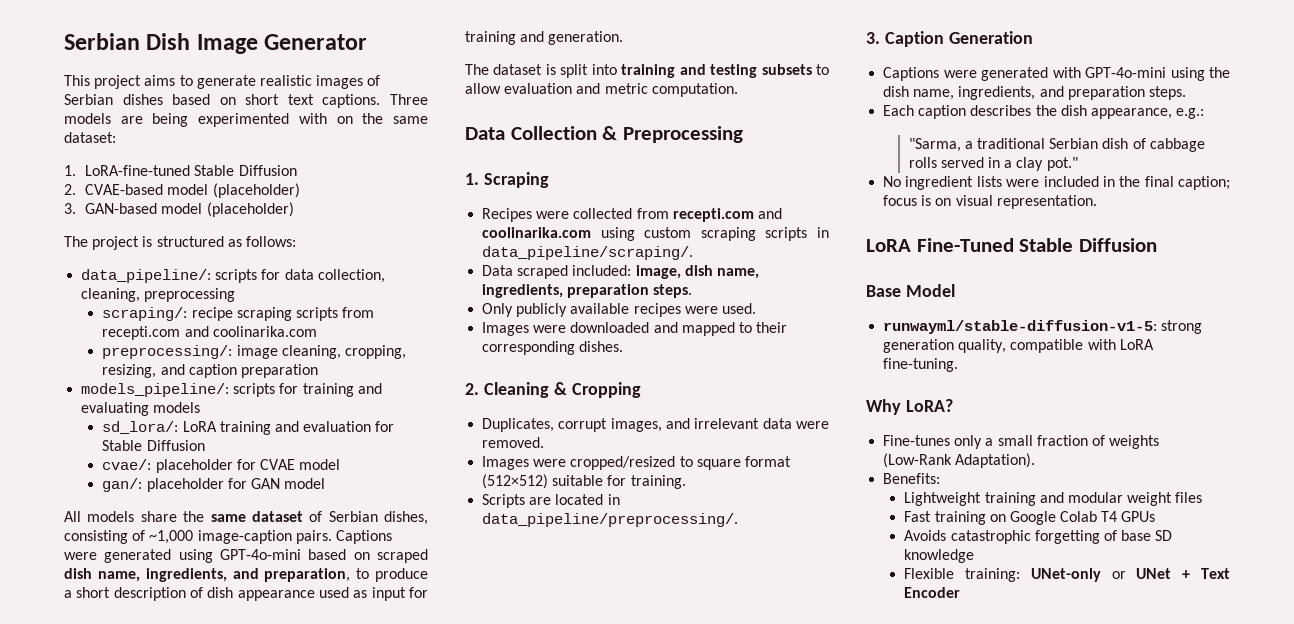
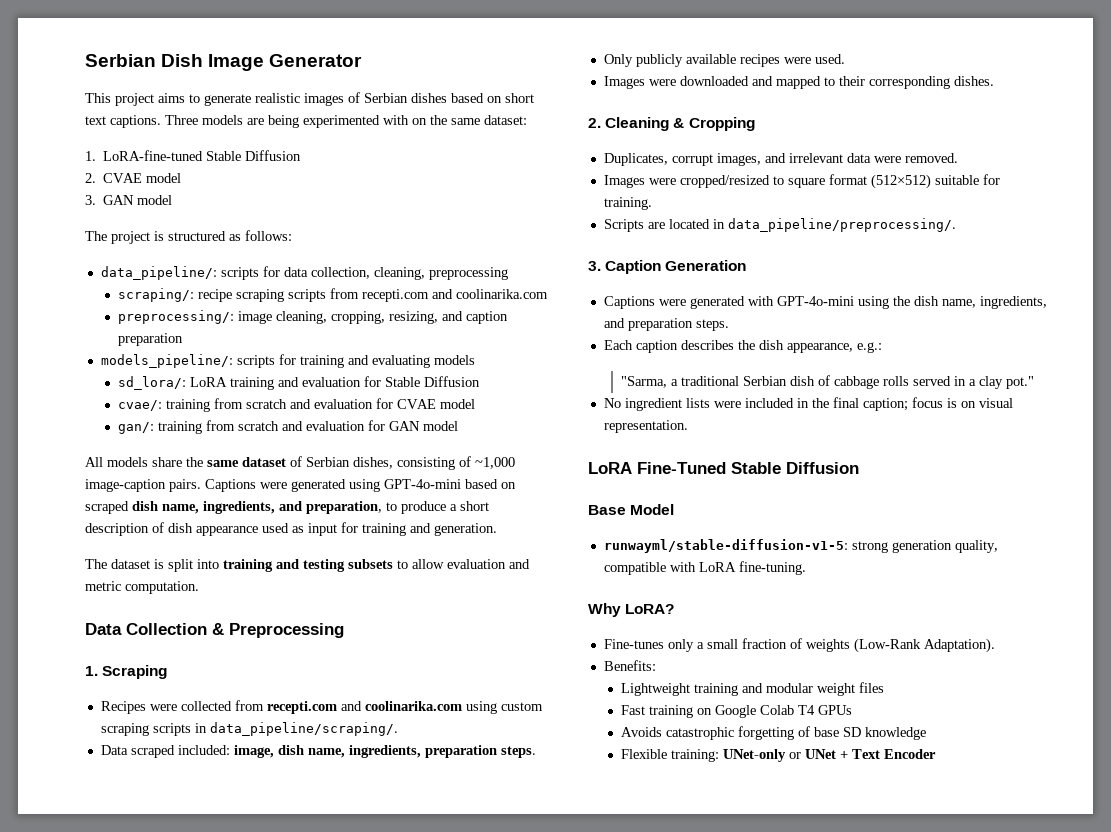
[85,183,300,198] [64,202,294,217] CVAE-based model (placeholder) // 3. GAN-based model (placeholder) -> [103,173,182,183] [85,195,173,205] CVAE model // 3. GAN model
[155,459,233,473] placeholder -> [165,398,373,412] training from scratch and evaluation
[146,478,224,492] placeholder -> [157,420,365,434] training from scratch and evaluation

